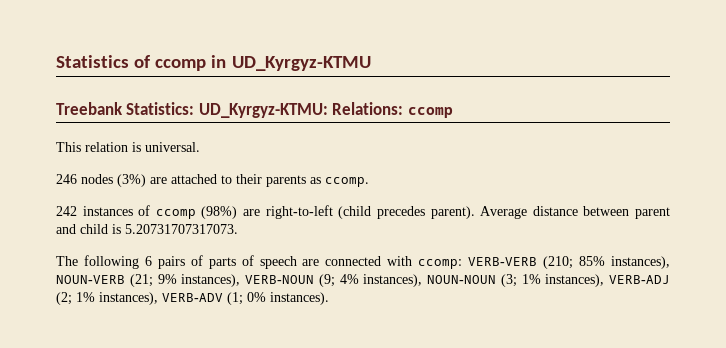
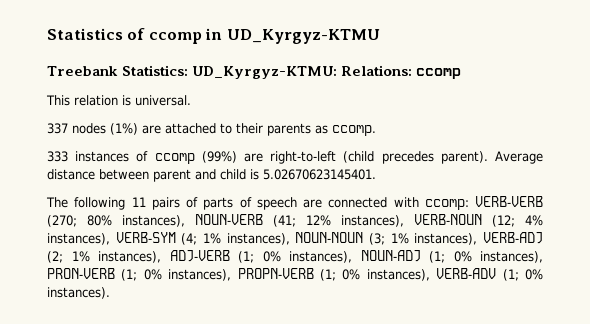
[56,174,146,187] 246 nodes (3%) -> [47,123,138,135] 337 nodes (1%)
[56,206,77,216] 242 -> [47,151,68,162] 333
[201,206,238,219] (98%) -> [201,151,237,163] (99%)
[125,224,238,234] 5.20731707317073. -> [263,169,376,180] 5.02670623145401.
[144,256,152,266] 6 -> [131,197,146,207] 11
[543,256,670,269] [56,274,177,287] (210; 85% instances), NOUN-VERB (21; 9% -> [47,214,331,227] (270; 80% instances), NOUN-VERB (41; 12%
[318,274,335,287] (9; -> [492,215,515,227] (12;
(423, 280) none -> [115,232,290,245] VERB-SYM (4; 1% instances),
(158, 298) none -> [169,250,543,263] [47,268,430,281] ADJ-VERB (1; 0% instances), NOUN-ADJ (1; 0% instances), PRON-VERB (1; 0% instances), PROPN-VERB (1; 0% instances),

